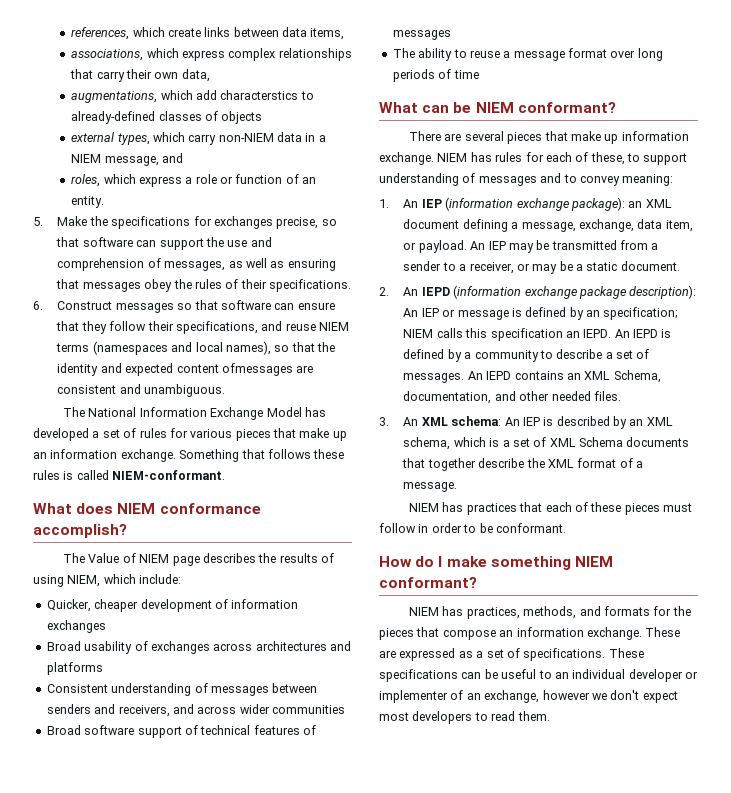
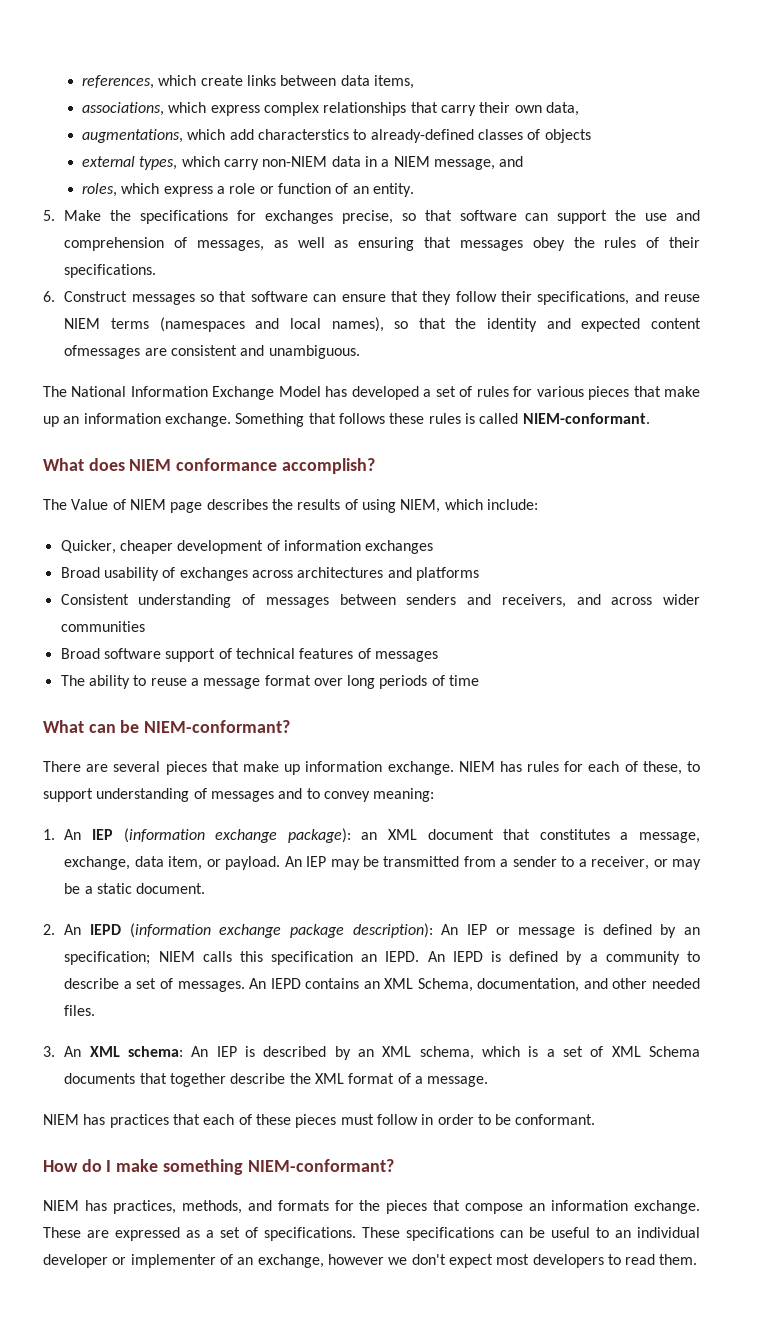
[475,102,616,113] NIEM conformant? -> [144,720,291,733] NIEM-conformant?
[462,219,508,232] defining -> [503,829,610,840] that constitutes
[574,556,613,567] [379,577,477,588] NIEM conformant? -> [247,1159,394,1172] NIEM-conformant?

